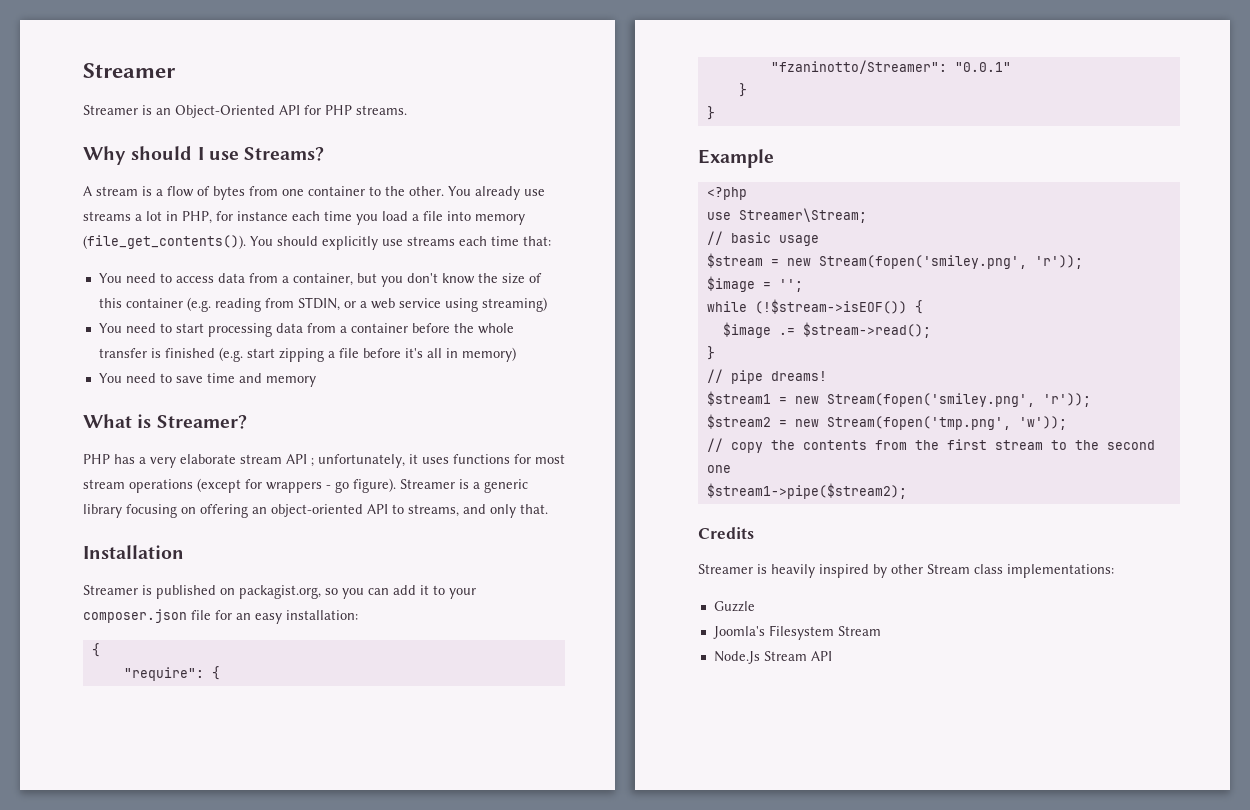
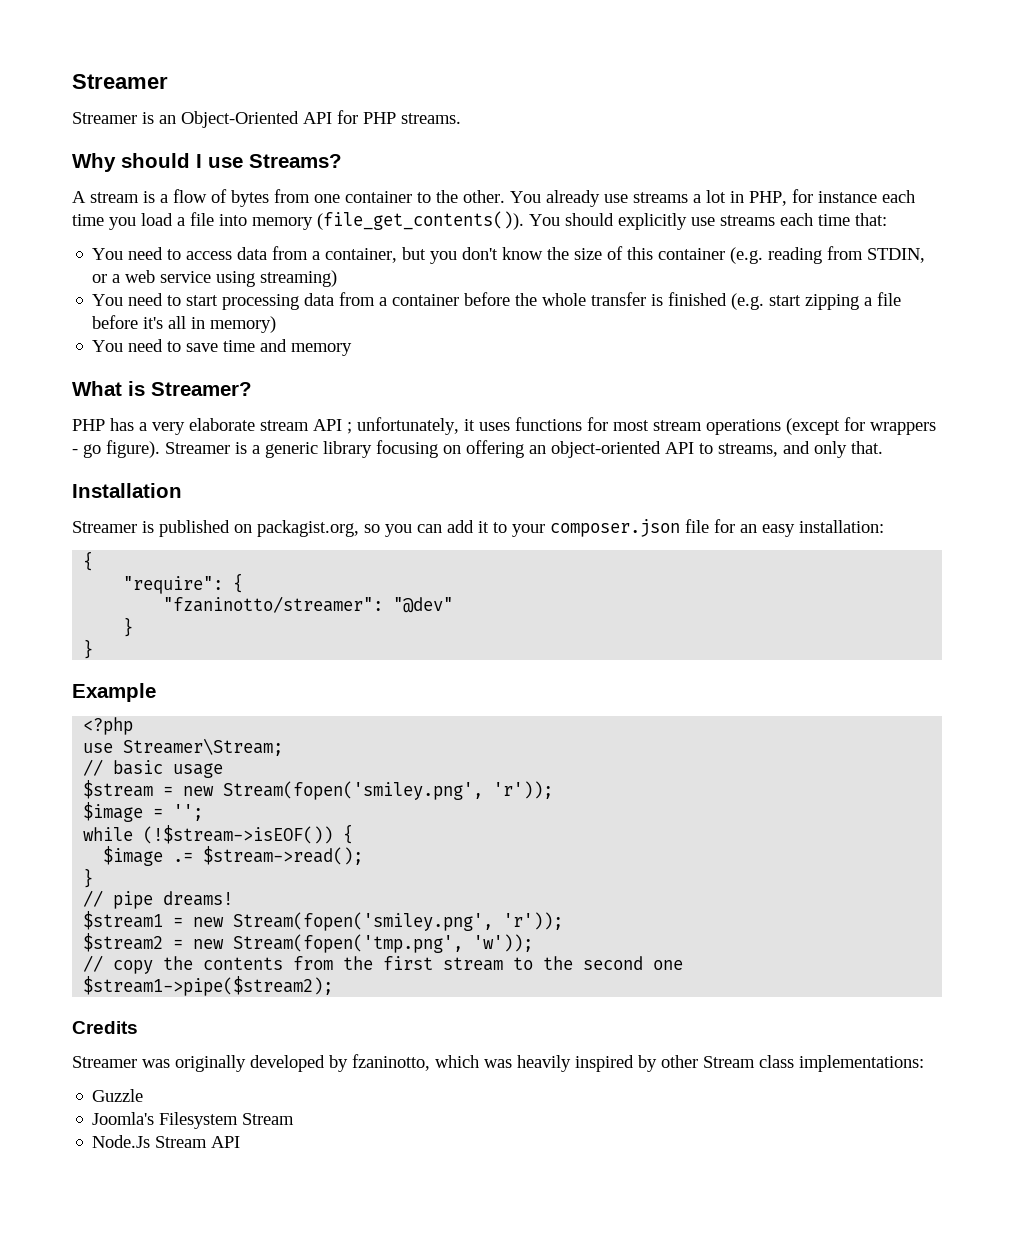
[770,60,1011,74] "fzaninotto/Streamer": "0.0.1" -> [163,596,454,613] "fzaninotto/streamer": "@dev"
[757,564,767,574] is -> [142,1054,512,1072] was originally developed by fzaninotto, which was

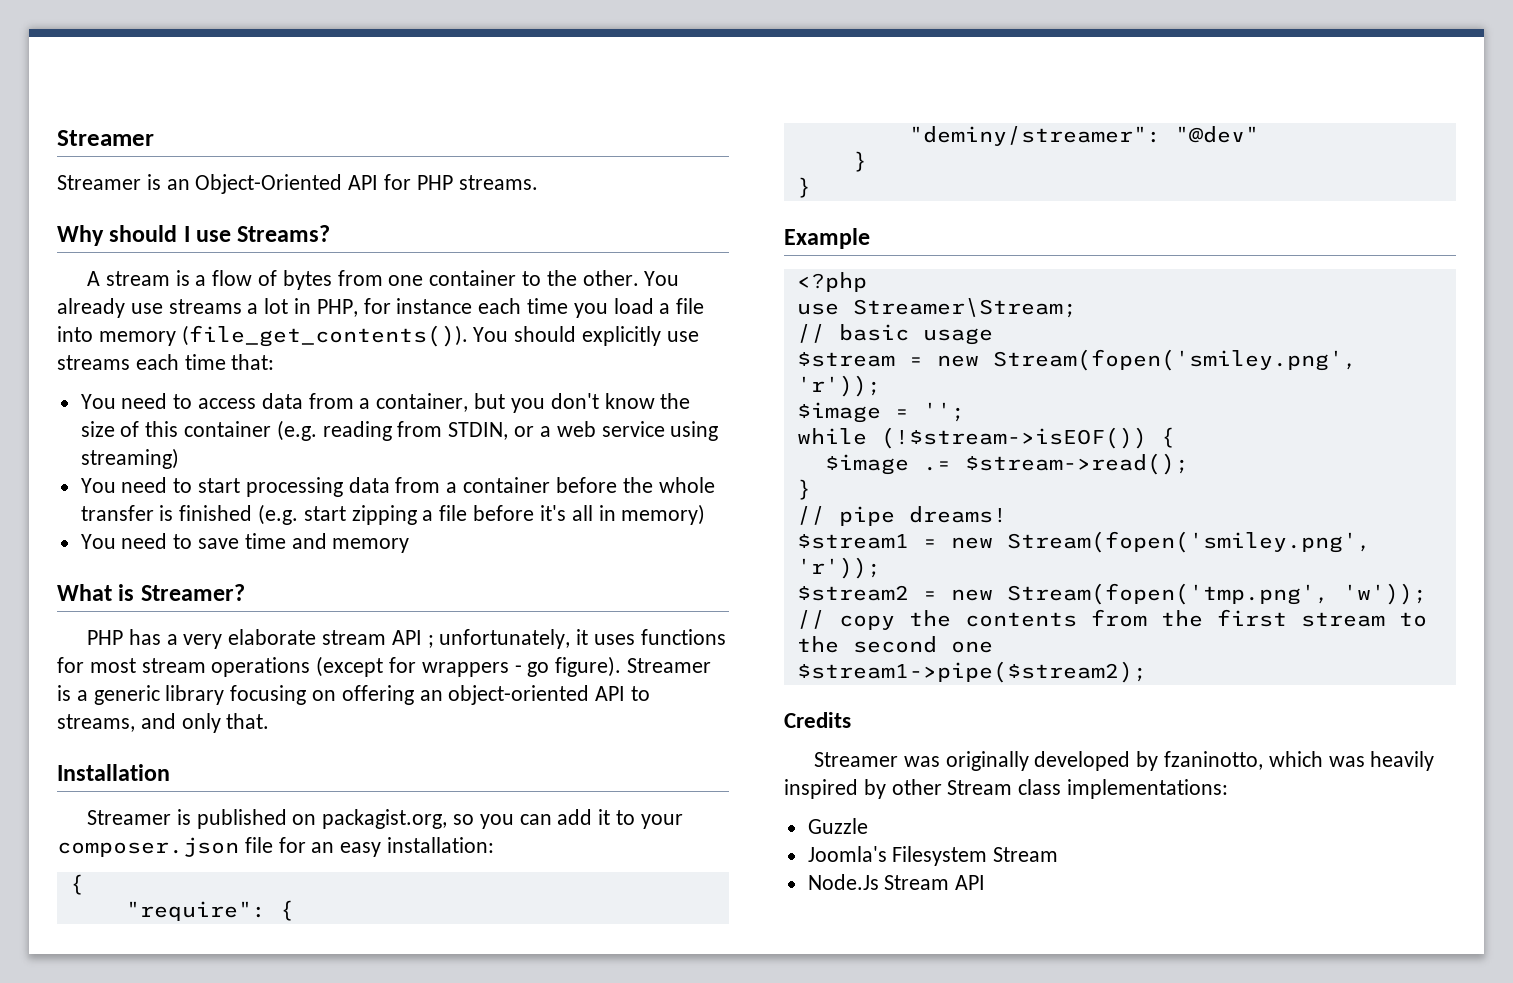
[163,596,384,613] "fzaninotto/streamer": -> [908,126,1161,146] "deminy/streamer":

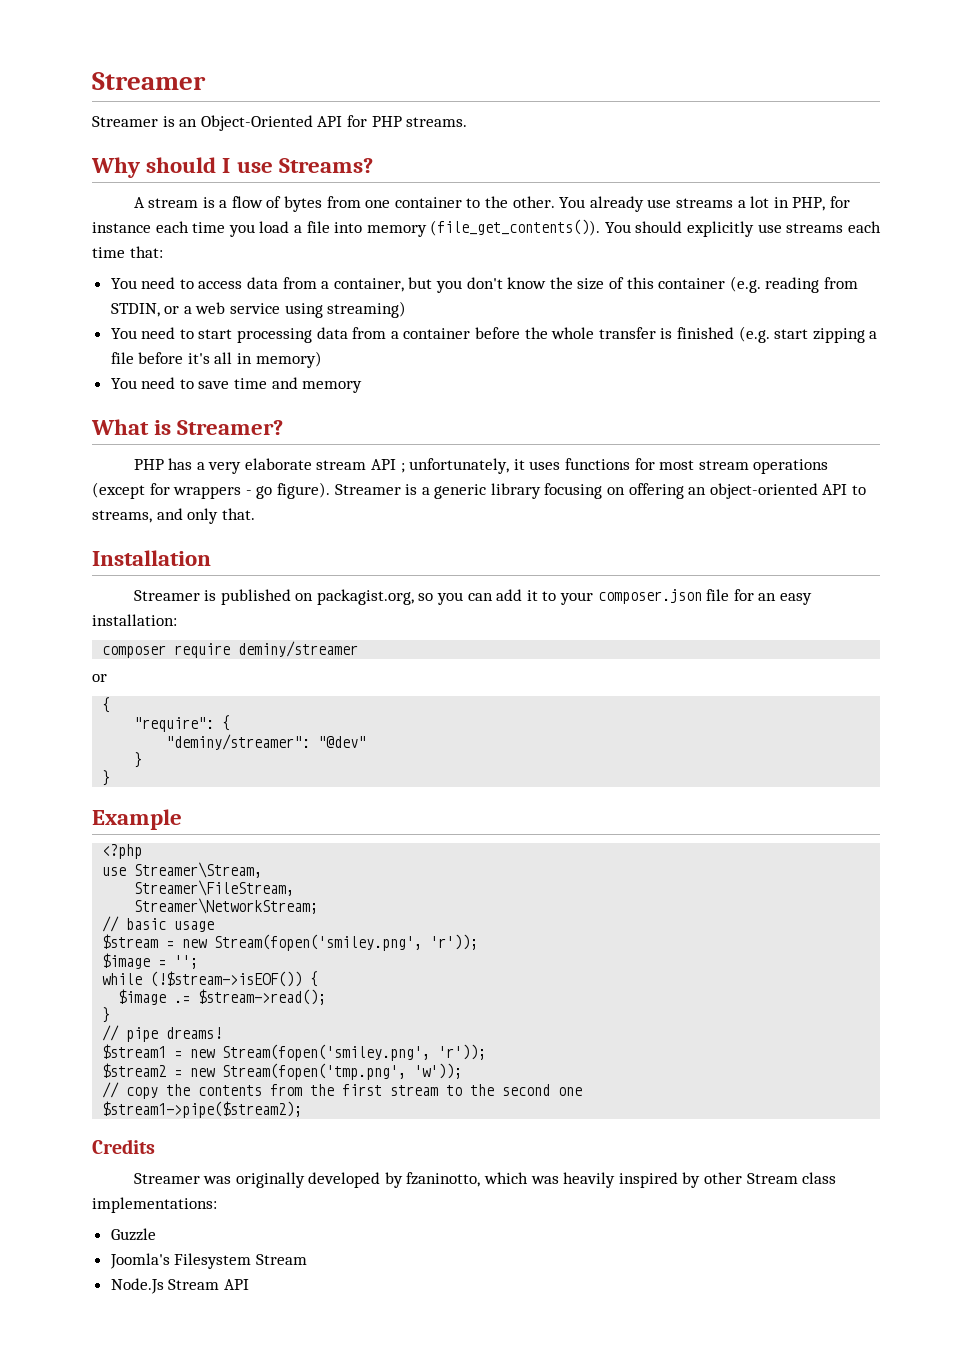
(495, 845) none -> [102,641,359,658] [92,674,107,682] // composer require deminy/streamer // or
[852,298,1077,318] Streamer\Stream; -> [134,862,263,878] [134,880,295,896] [134,898,319,914] Streamer\Stream, // Streamer\FileStream, // Streamer\NetworkStream;

